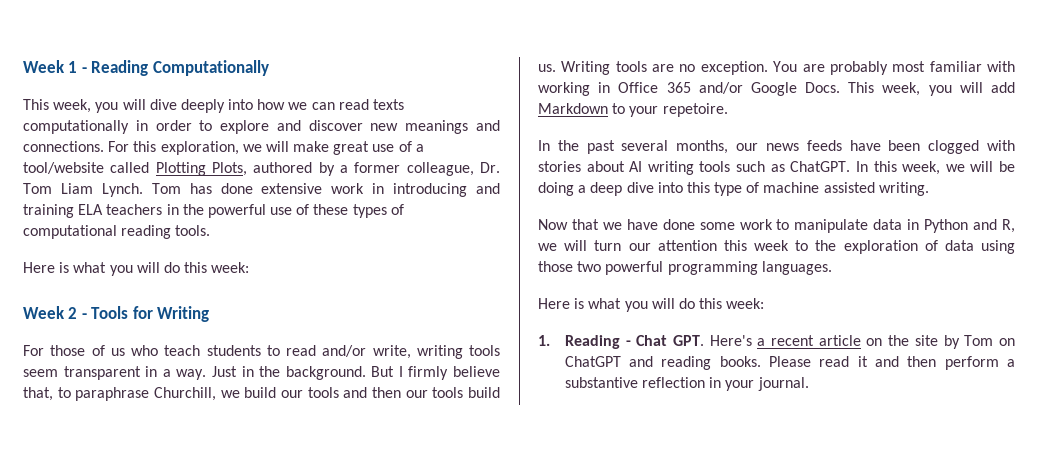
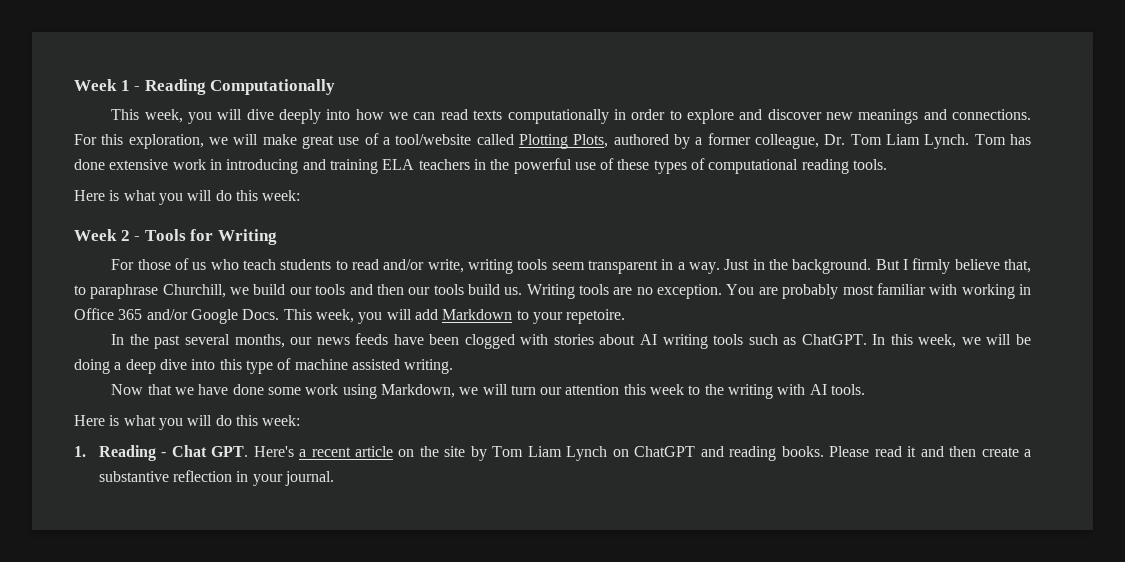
[776,219,1015,233] to manipulate data in Python and R, -> [342,384,455,399] using Markdown,
[843,240,1015,254] [538,261,832,275] exploration of data using those two powerful programming languages. -> [728,384,866,399] writing with AI tools.
(994, 340) none -> [527,446,608,461] Liam Lynch
[944,356,999,370] perform -> [981,447,1019,457] create

